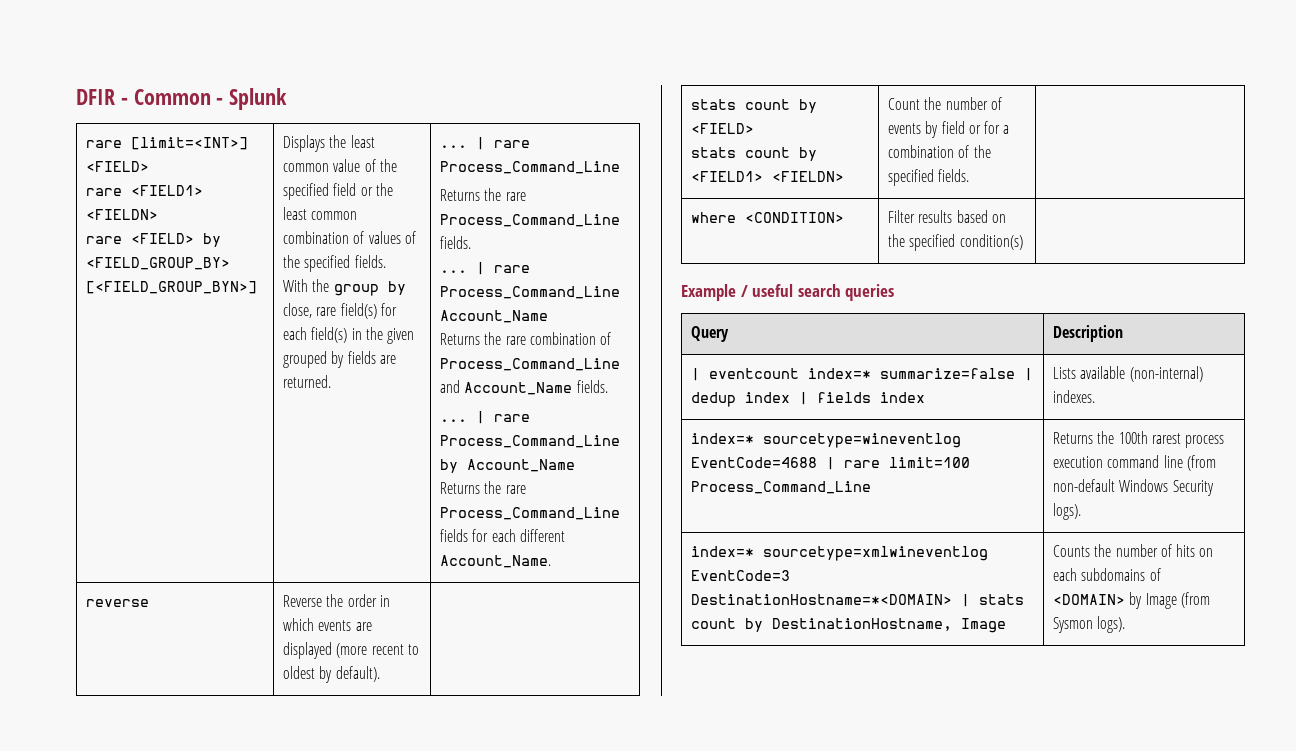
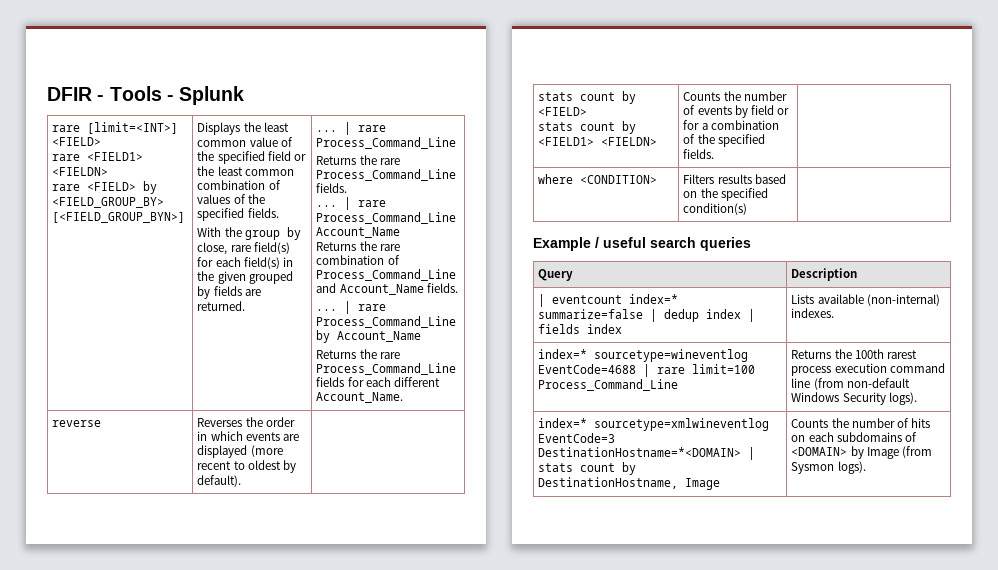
[133,89,211,105] Common -> [109,86,162,101] Tools
[283,595,323,607] Reverse -> [197,418,243,427] Reverses
[888,98,921,110] Count -> [683,92,721,101] Counts
[888,210,916,223] Filter -> [683,174,715,184] Filters

